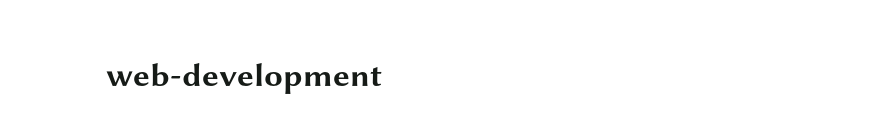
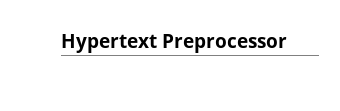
[106,63,382,94] web-development -> [61,34,288,53] Hypertext Preprocessor

